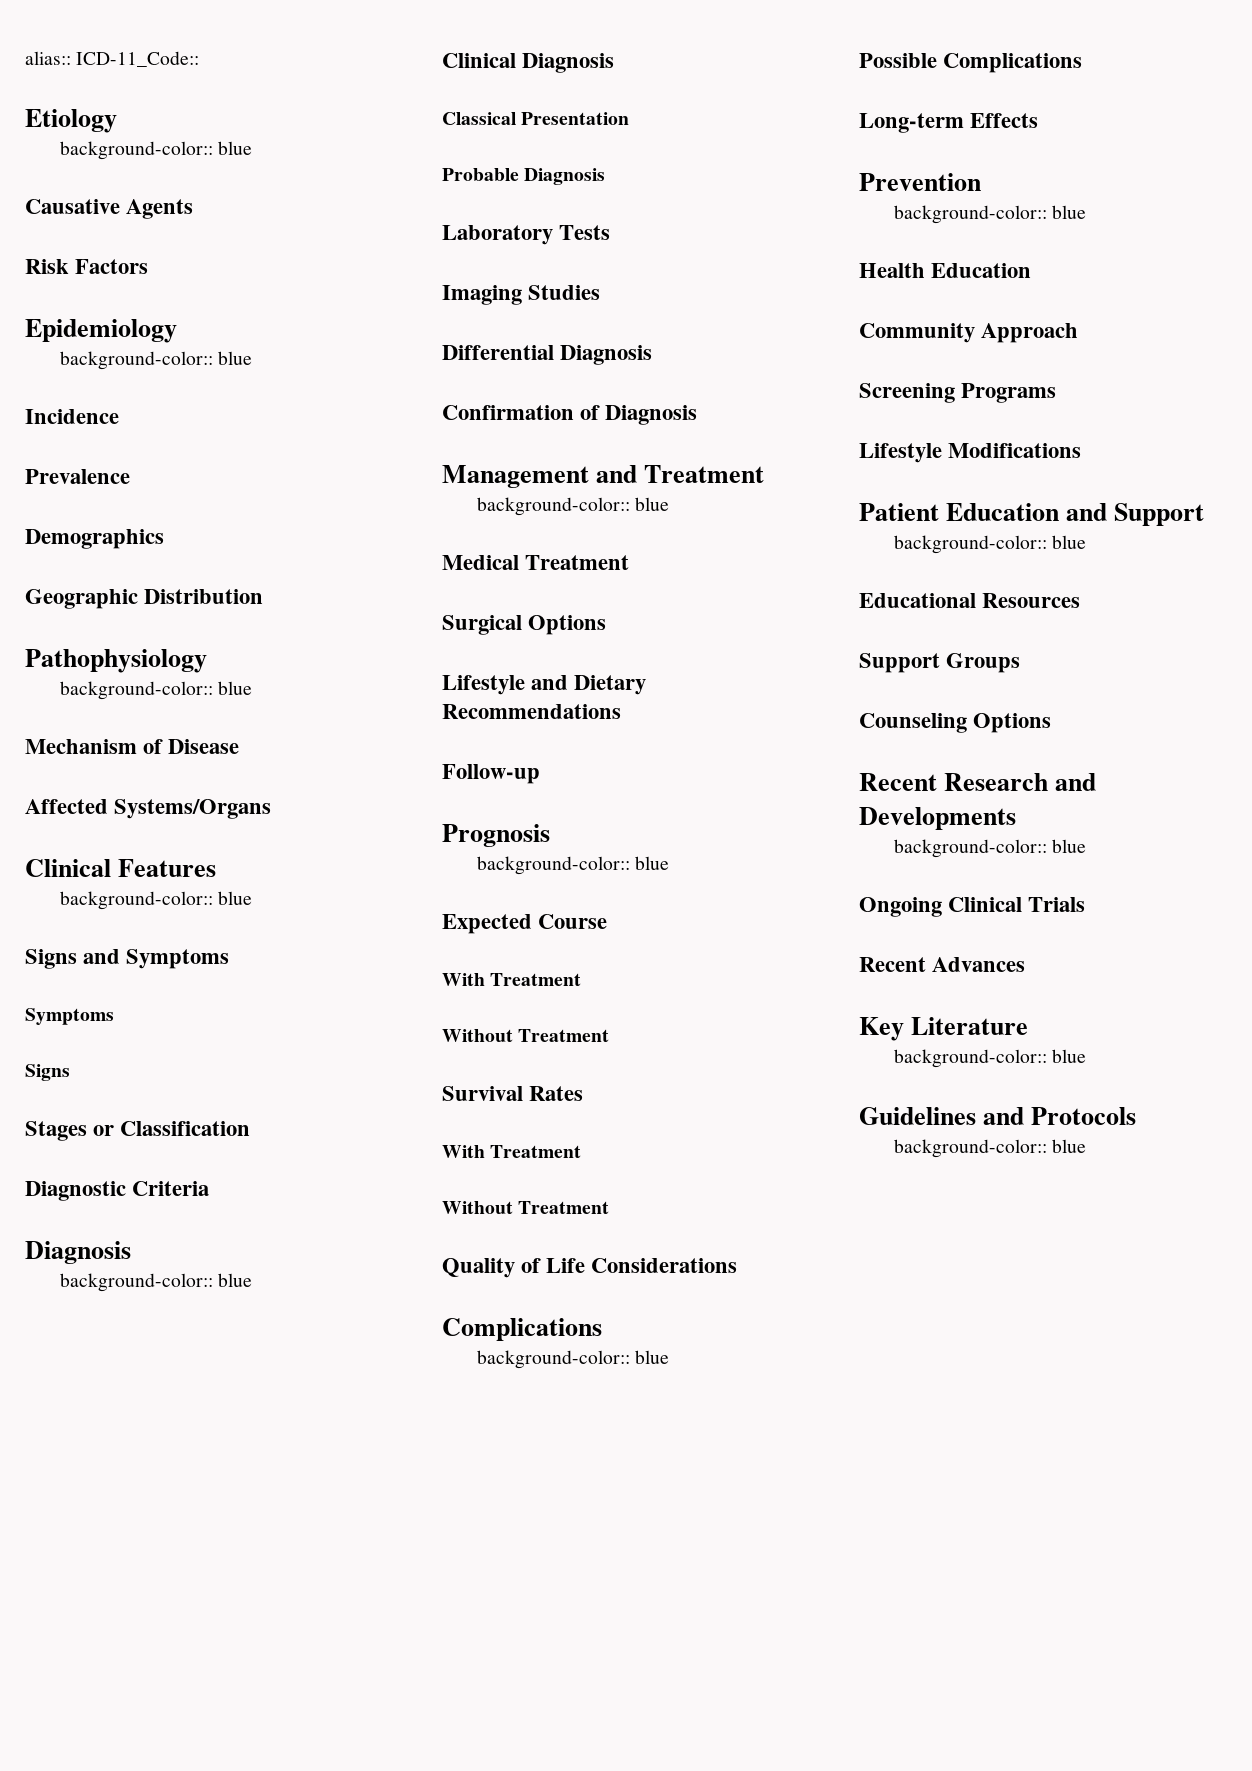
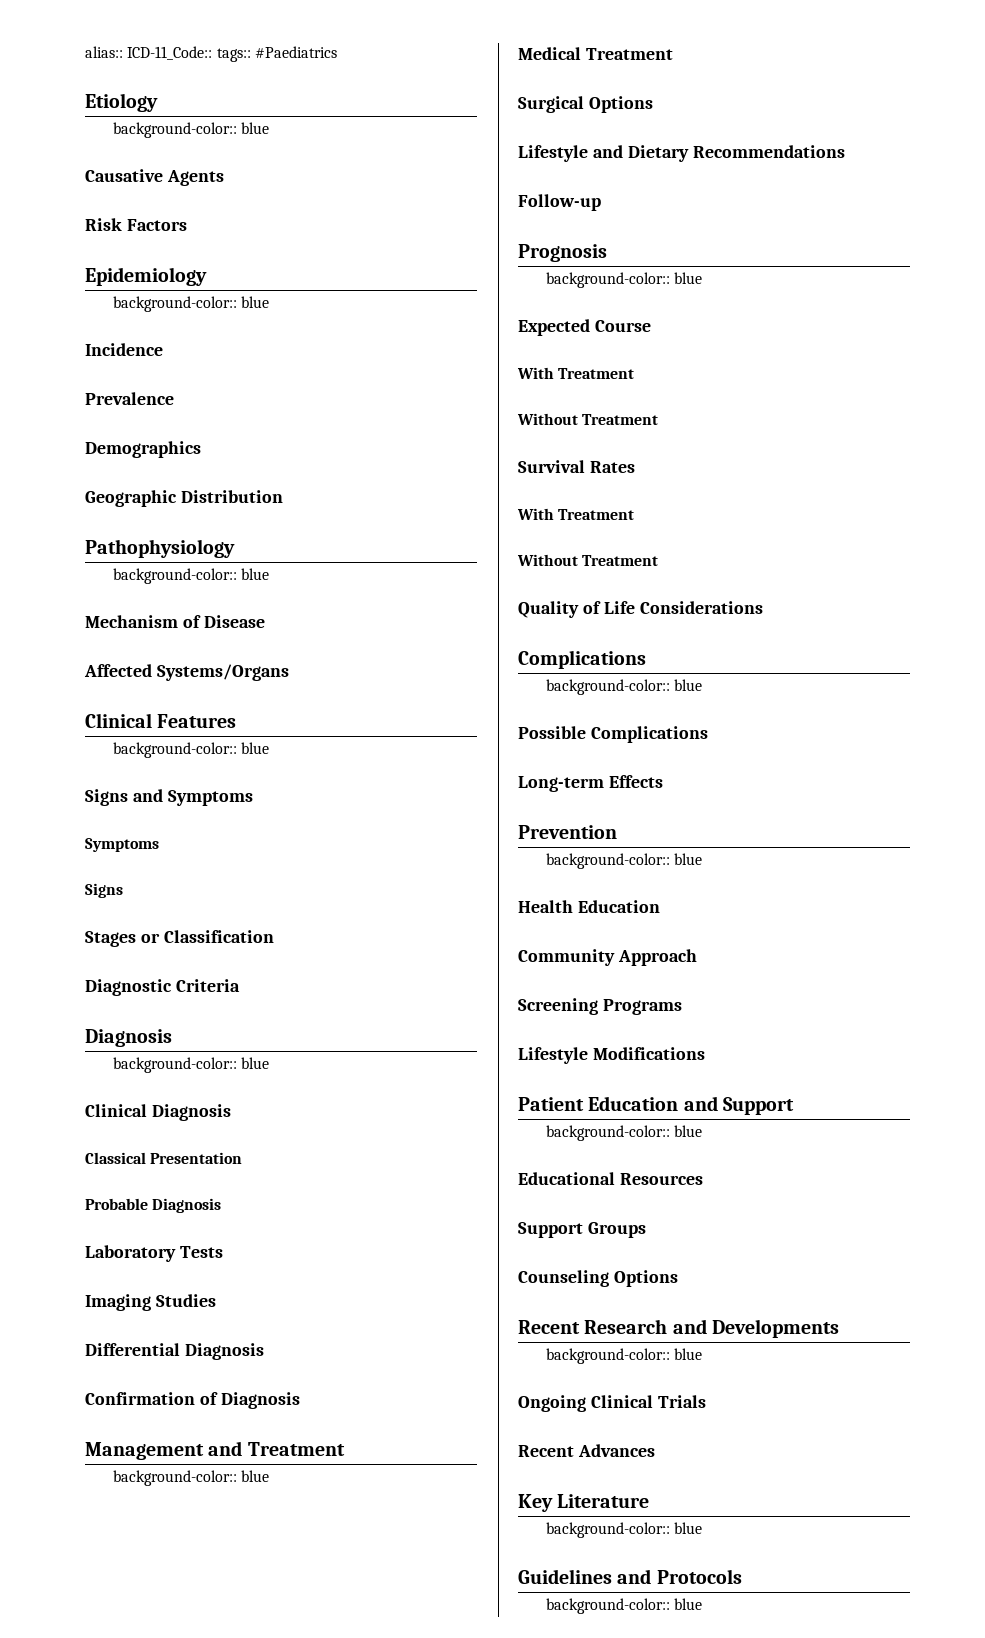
(200, 59) none -> [216,46,337,62] tags:: #Paediatrics

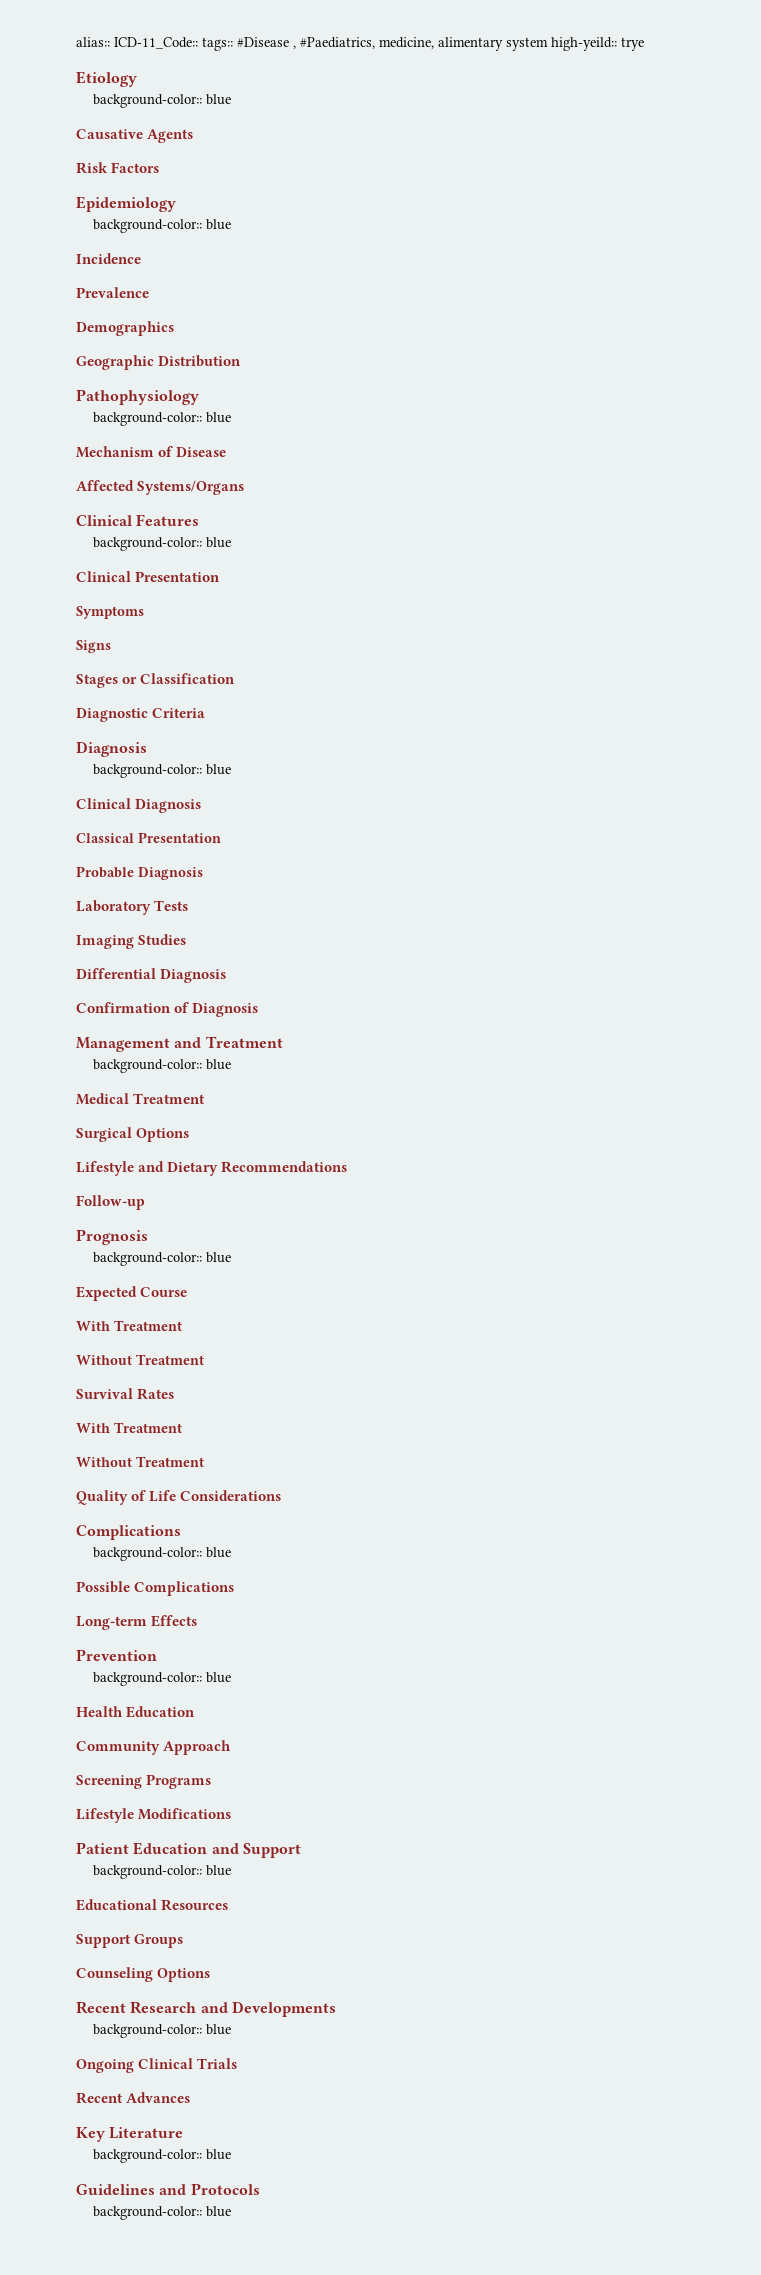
[254,46,337,58] #Paediatrics -> [237,37,644,51] #Disease , #Paediatrics, medicine, alimentary system high-yeild:: trye
[85,789,253,806] Signs and Symptoms -> [76,571,221,582] Clinical Presentation

